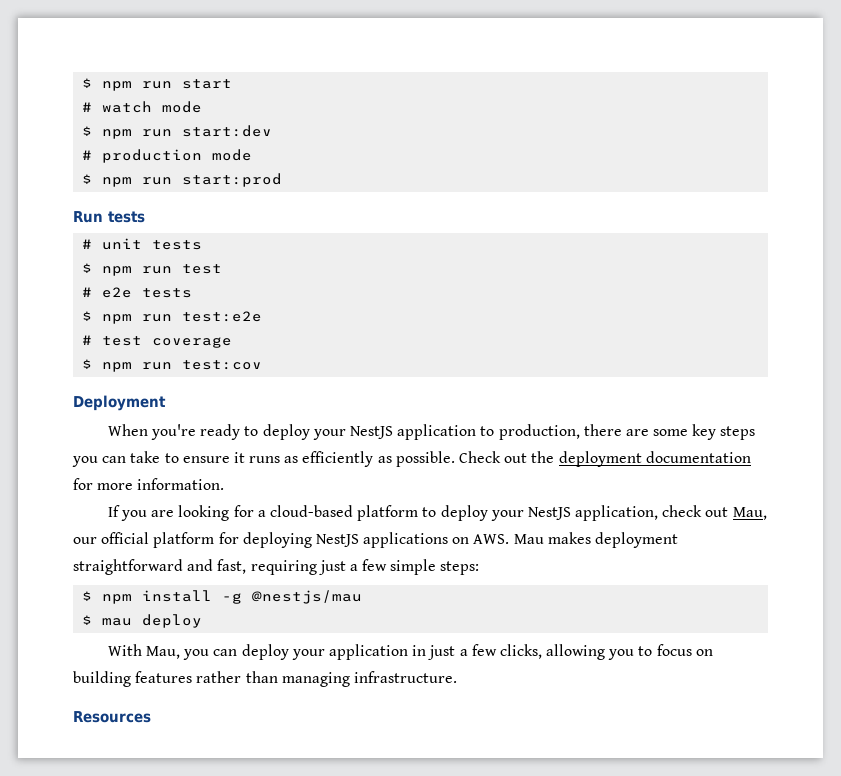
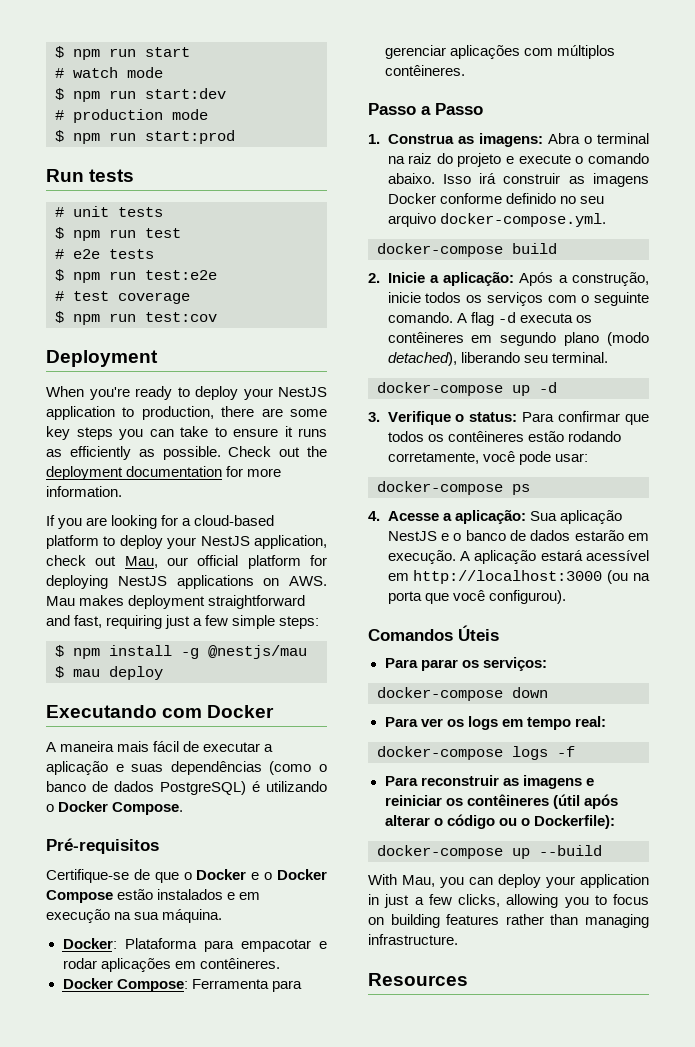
(203, 621) none -> [46,705,275,718] [46,741,274,752] [46,761,327,775] [46,781,327,795] [46,801,184,815] [46,838,159,854] [46,869,327,883] [46,889,261,903] [46,909,223,923] [62,938,327,952] [62,958,280,972] [62,978,302,992] [384,45,615,59] [384,65,465,76] [368,103,483,115] [368,133,649,147] [387,153,649,167] [387,173,649,187] [387,193,604,204] [387,213,606,227] [377,243,557,257] [368,271,649,286] [387,292,649,306] [387,312,592,326] [387,332,649,346] [387,352,608,366] [377,382,557,396] [368,411,649,425] [387,431,621,442] [387,451,588,465] [377,481,530,495] [368,509,622,524] [387,530,649,541] [387,550,649,564] [387,570,650,584] [387,590,566,604] [368,625,499,641] [384,657,547,671] [377,687,548,701] [384,716,606,730] [377,746,575,760] [384,775,594,789] [384,794,618,809] [384,814,615,829] [377,845,602,859] // Executando com Docker // A maneira mais fácil de executar a aplicação e suas dependências (como o banco de dados PostgreSQL) é utilizando o Docker Compose. // Pré-requisitos // Certifique-se de que o Docker e o Docker Compose estão instalados e em execução na sua máquina. // Docker: Plataforma para empacotar e rodar aplicações em contêineres. // Docker Compose: Ferramenta para gerenciar aplicações com múltiplos contêineres. // Passo a Passo // 1. Construa as imagens: Abra o terminal na raiz do projeto e execute o comando abaixo. Isso irá construir as imagens Docker conforme definido no seu arquivo docker-compose.yml. // docker-compose build // 2. Inicie a aplicação: Após a construção, inicie todos os serviços com o seguinte comando. A flag -d executa os contêineres em segundo plano (modo detached), liberando seu terminal. // docker-compose up -d // 3. Verifique o status: Para confirmar que todos os contêineres estão rodando corretamente, você pode usar: // docker-compose ps // 4. Acesse a aplicação: Sua aplicação NestJS e o banco de dados estarão em execução. A aplicação estará acessível em http://localhost:3000 (ou na porta que você configurou). // Comandos Úteis // Para parar os serviços: // docker-compose down // Para ver os logs em tempo real: // docker-compose logs -f // Para reconstruir as imagens e reiniciar os contêineres (útil após alterar o código ou o Dockerfile): // docker-compose up --build

